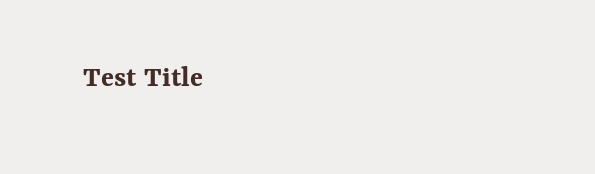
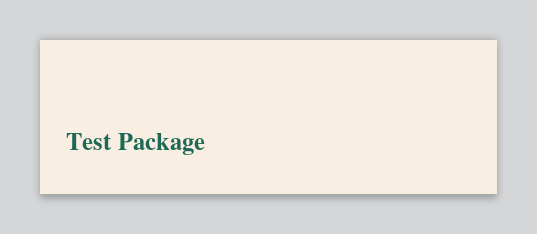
[144,66,204,86] Title -> [117,133,205,155] Package

